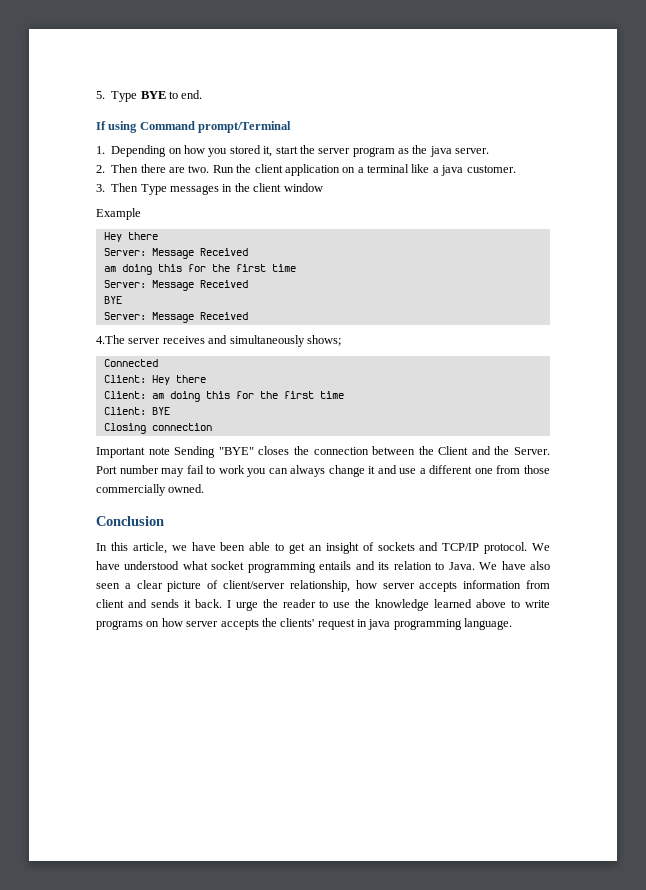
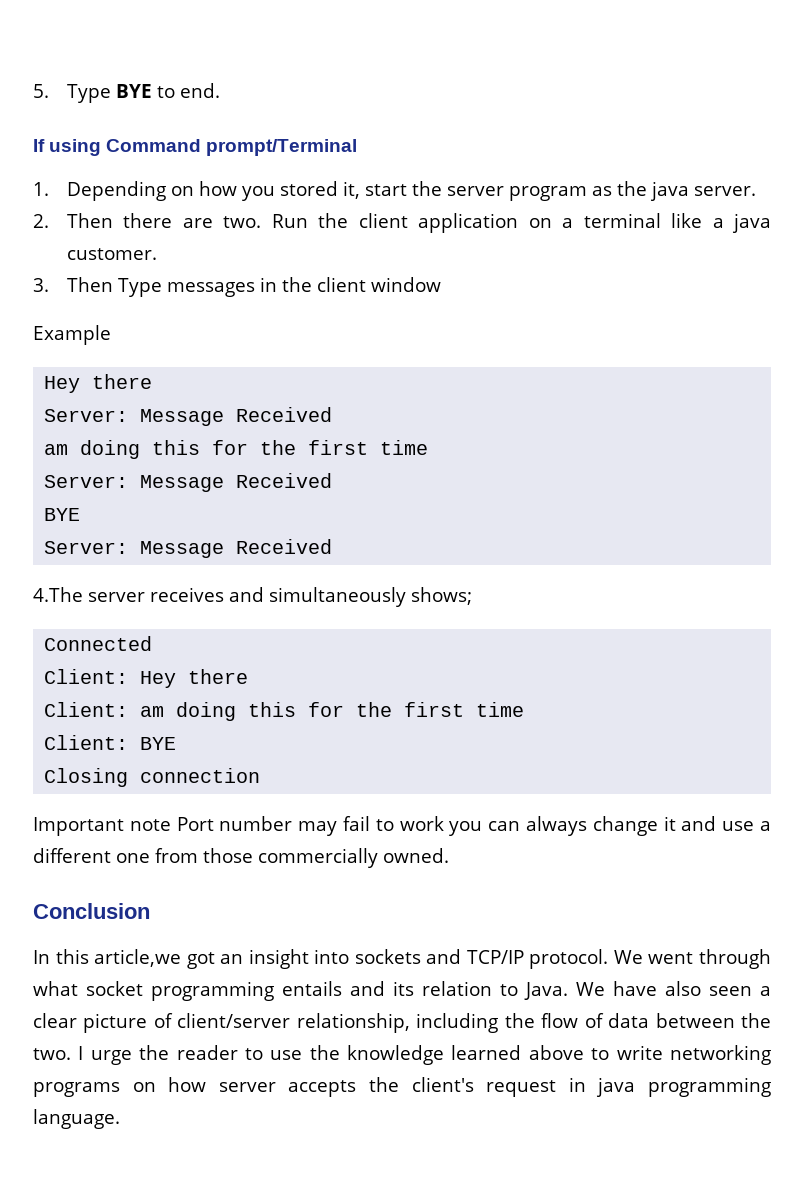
[174,446,550,458] Sending "BYE" closes the connection between the Client and the Server. -> (171, 825) none
[132,542,305,554] article, we have been able to get -> [94,949,215,969] article,we got
[362,542,374,551] of -> [314,949,350,964] into
[96,561,180,570] have understood -> [648,949,772,969] went through
[355,580,550,592] [96,599,222,608] how server accepts information from client and sends it back. -> [416,1013,772,1033] [33,1048,71,1060] including the flow of data between the two.
(550, 604) none -> [669,1045,771,1065] networking
[280,618,315,627] clients' -> [411,1077,474,1092] client's

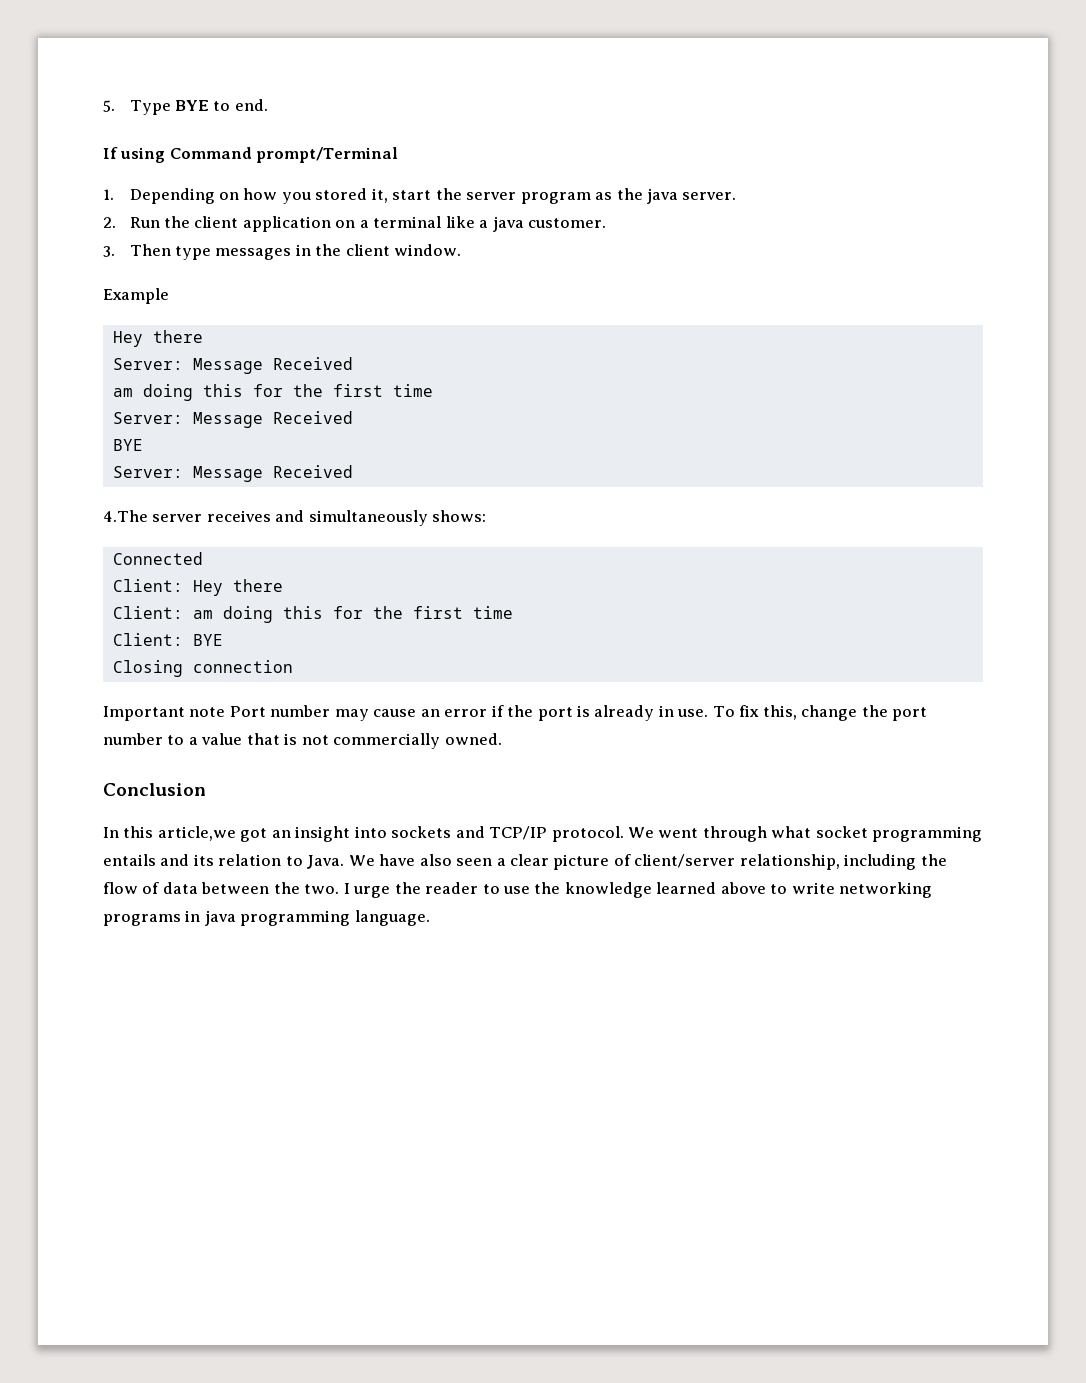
[66,213,262,228] Then there are two. -> (116, 222) none
[117,278,162,297] Type -> [175,246,212,260] type
[370,277,441,292] window -> [394,244,462,256] window.
[410,587,472,605] shows; -> [432,510,487,522] shows:
[343,816,771,836] [33,848,253,863] fail to work you can always change it and use a different one from those -> [373,705,928,721] [103,733,329,745] cause an error if the port is already in use. To fix this, change the port number to a value that is not
[132,1077,557,1097] on how server accepts the client's request -> (181, 920) none

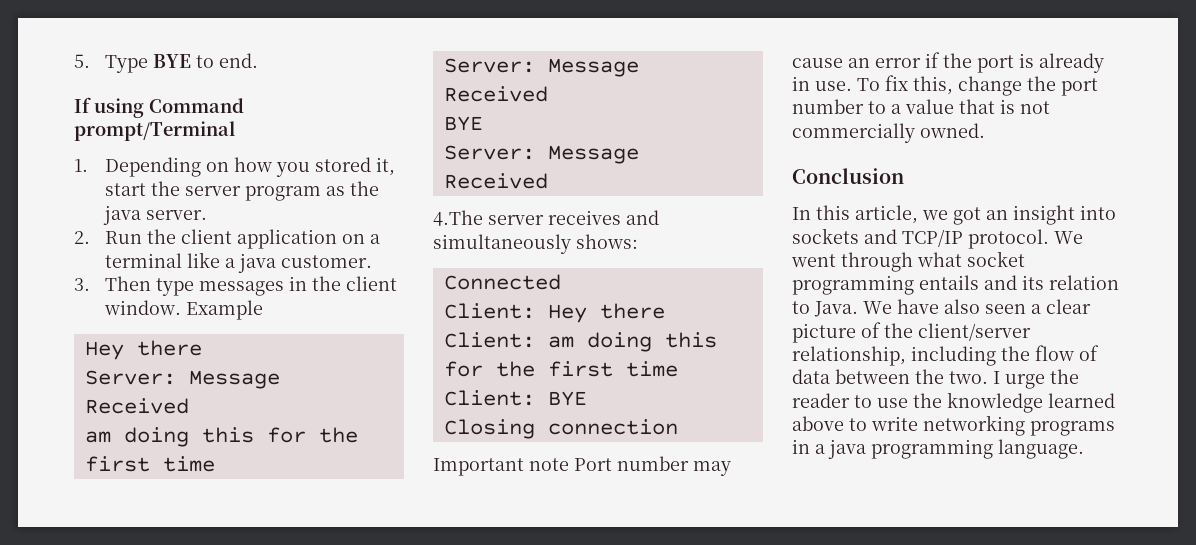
(462, 250) // -> (182, 307) none
[157,826,236,841] article,we -> [855,205,948,224] article, we
(631, 860) none -> [884,323,913,338] the
(201, 916) none -> [815,444,825,454] a

